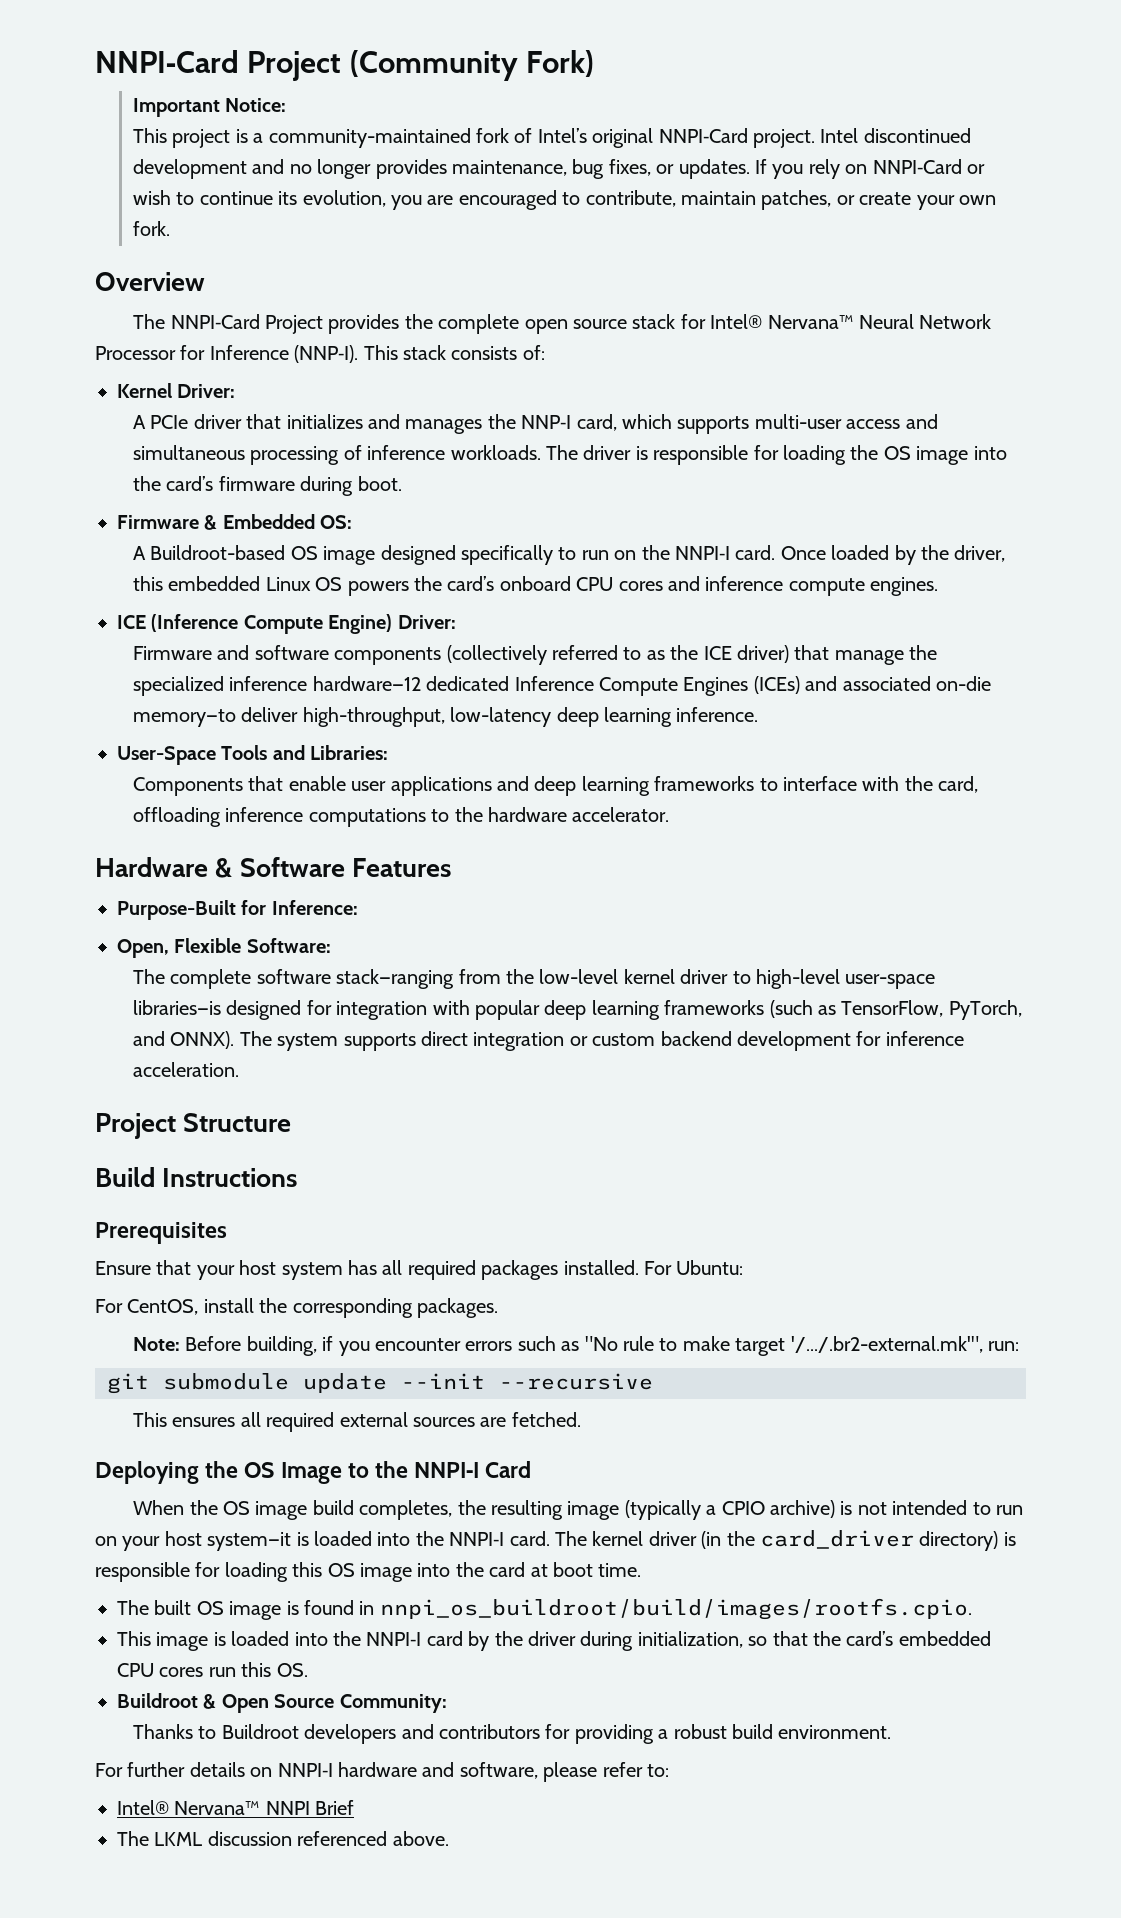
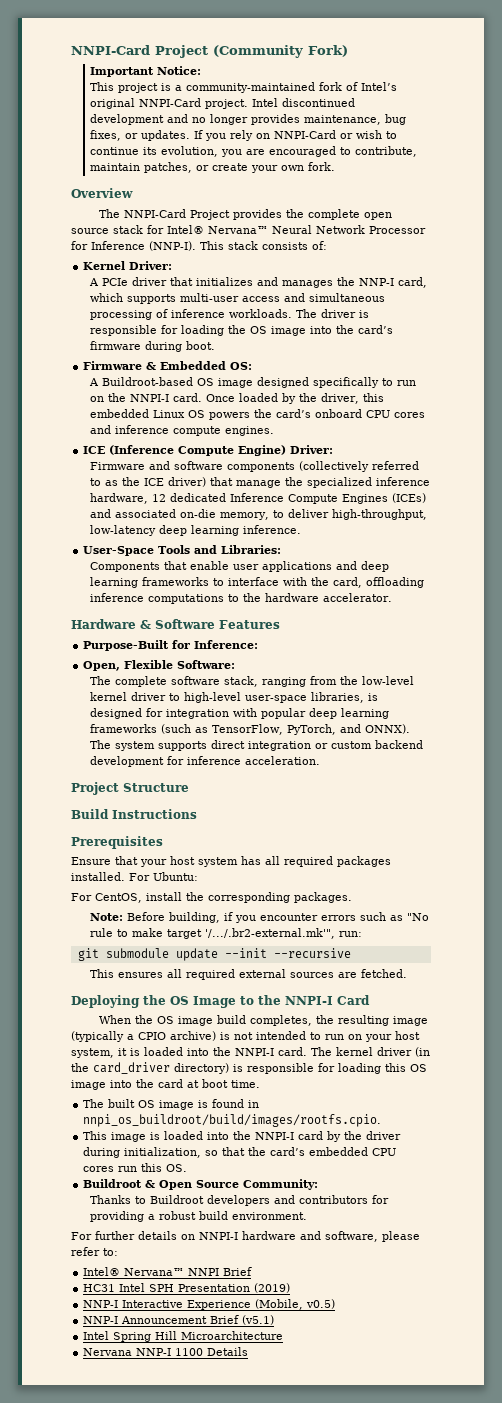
[312,676,421,691] hardware—12 -> [90,493,167,504] hardware, 12
[132,709,236,727] memory—to -> [220,510,285,520] memory, to
[336,969,455,989] stack—ranging -> [224,676,307,687] stack, ranging
[132,1000,221,1015] libraries—is -> [311,692,379,703] libraries, is
[207,1532,292,1551] system—it -> [71,1048,127,1058] system, it
[117,1831,449,1846] The LKML discussion referenced above. -> [83,1283,291,1293] [83,1299,336,1310] [83,1315,275,1325] [83,1331,284,1342] [83,1347,249,1356] HC31 Intel SPH Presentation (2019) // NNP-I Interactive Experience (Mobile, v0.5) // NNP-I Announcement Brief (v5.1) // Intel Spring Hill Microarchitecture // Nervana NNP-I 1100 Details

